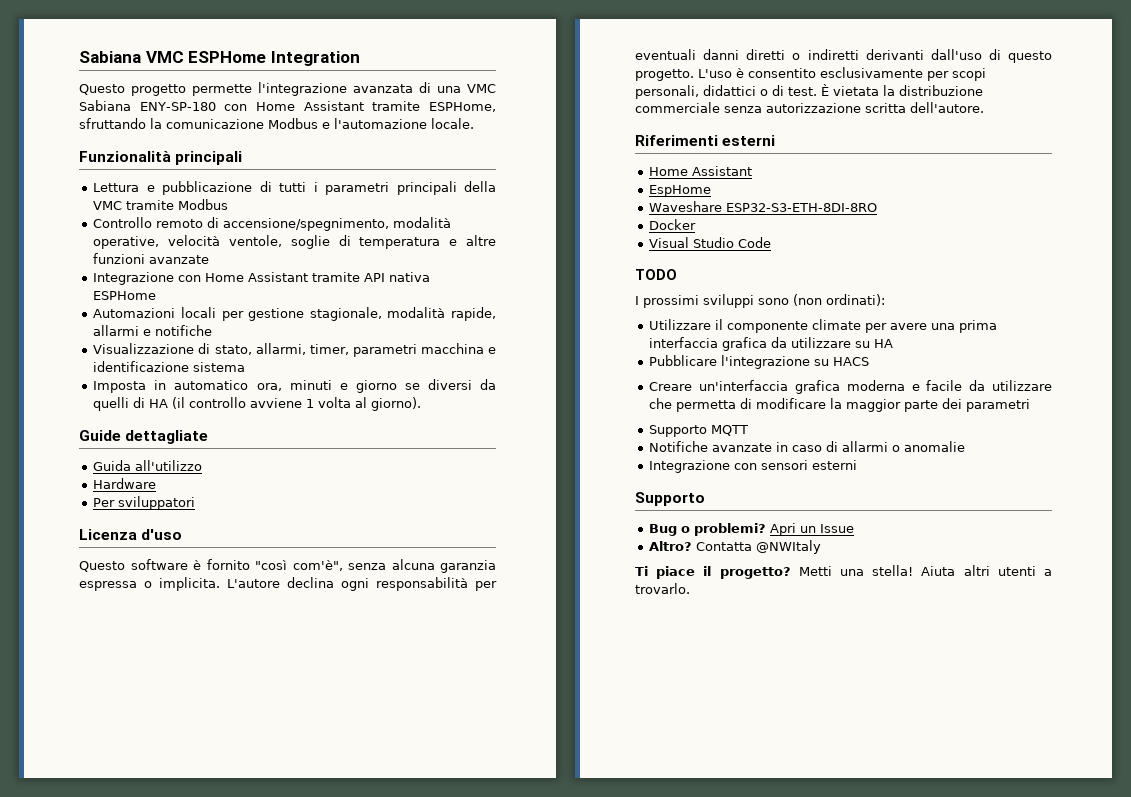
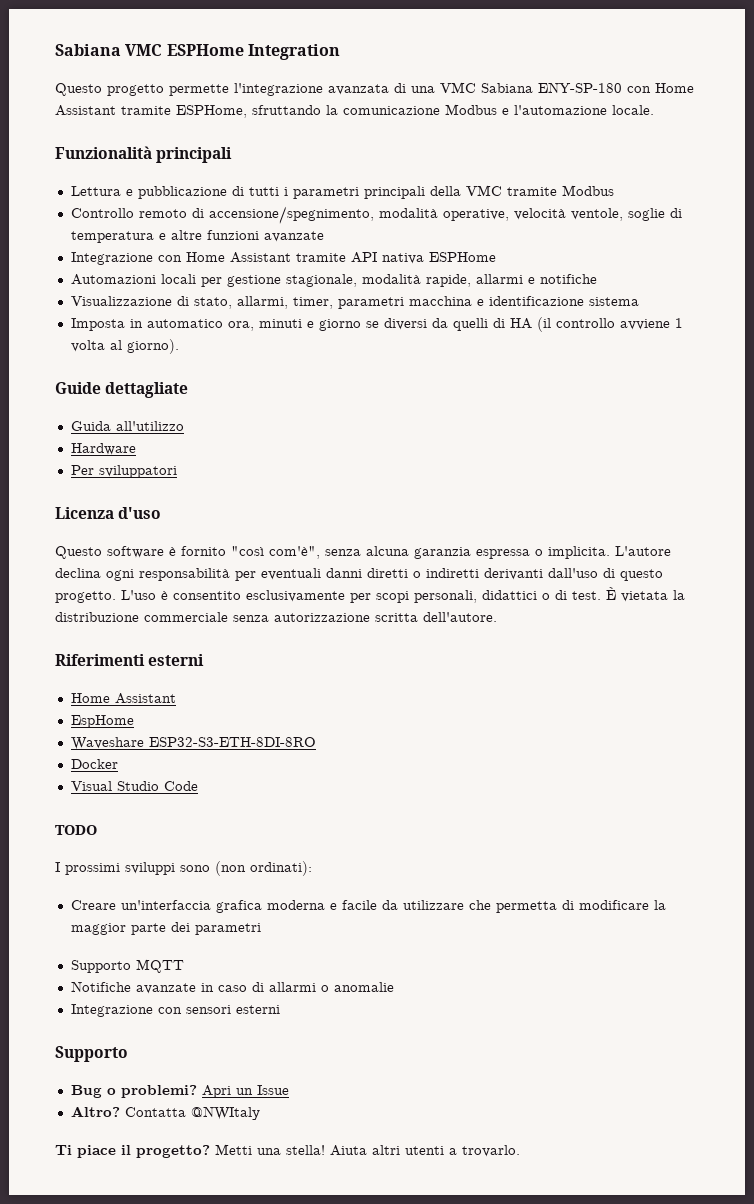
[649,319,998,333] [649,337,894,351] [649,355,870,369] // Utilizzare il componente climate per avere una prima interfaccia grafica da utilizzare su HA // Pubblicare l'integrazione su HACS -> (312, 868) none

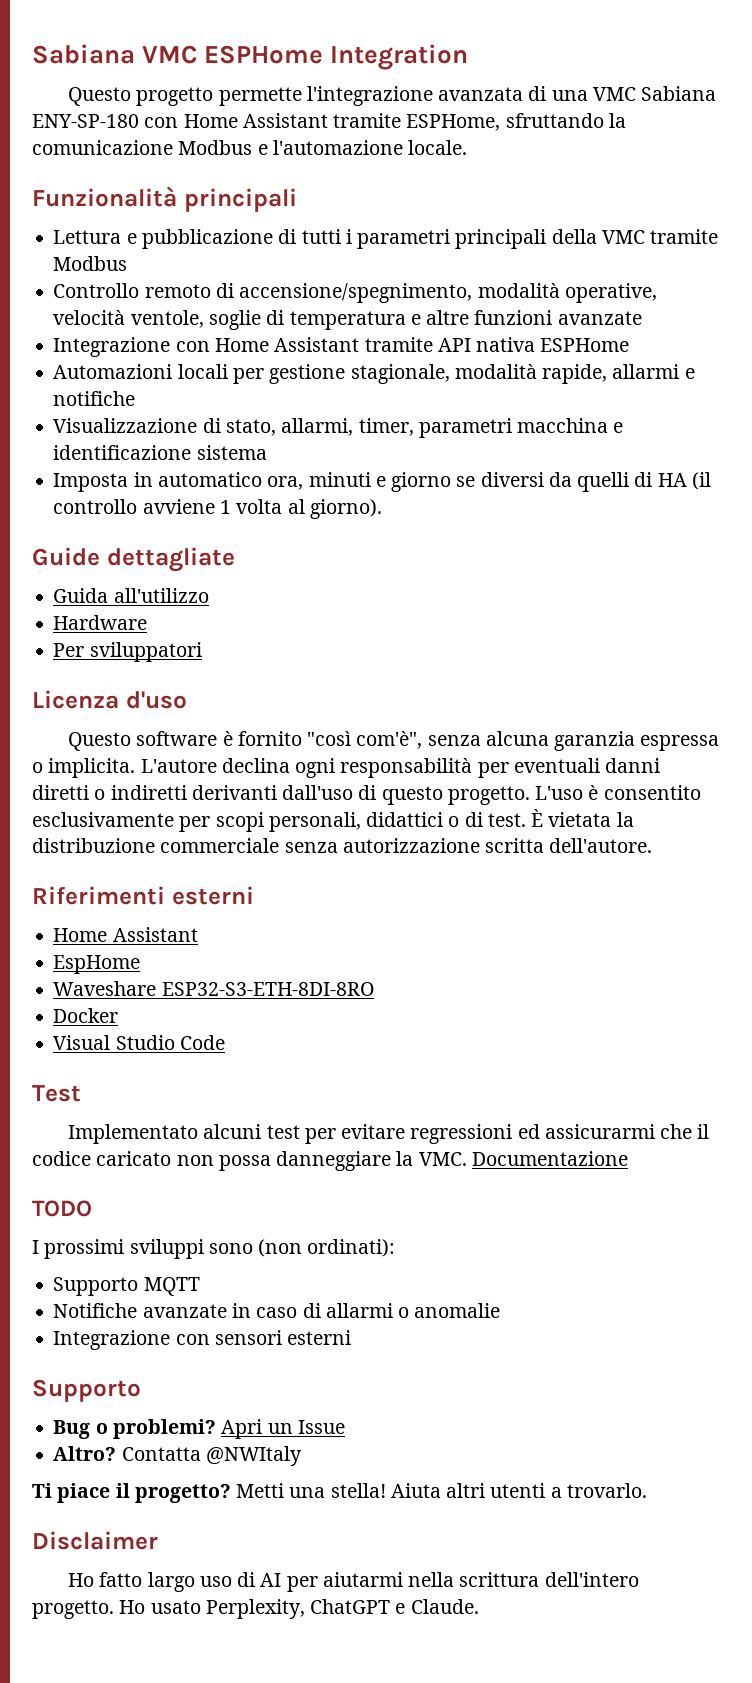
(198, 786) none -> [32,1085,81,1102] [67,1124,710,1144] [32,1151,628,1171] // Test // Implementato alcuni test per evitare regressioni ed assicurarmi che il codice caricato non possa danneggiare la VMC. Documentazione
[70,900,666,913] [70,922,261,935] // Creare un'interfaccia grafica moderna e facile da utilizzare che permetta di modificare la maggior parte dei parametri -> (396, 1248) none
(520, 1151) none -> [32,1531,158,1550] [67,1572,639,1592] [32,1599,479,1619] // Disclaimer // Ho fatto largo uso di AI per aiutarmi nella scrittura dell'intero progetto. Ho usato Perplexity, ChatGPT e Claude.

